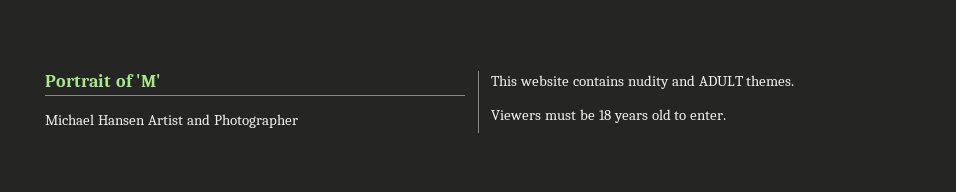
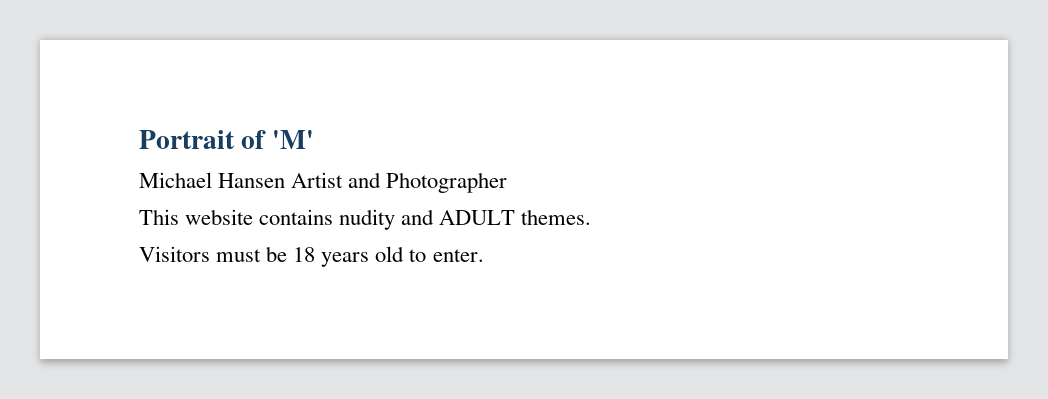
[491,110,541,120] Viewers -> [139,246,210,262] Visitors

